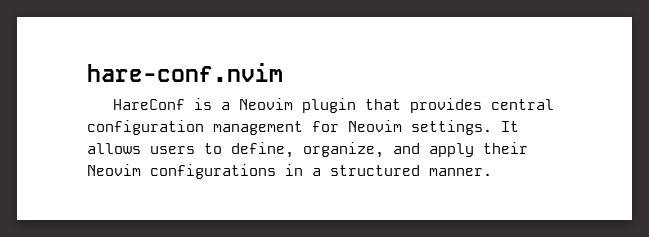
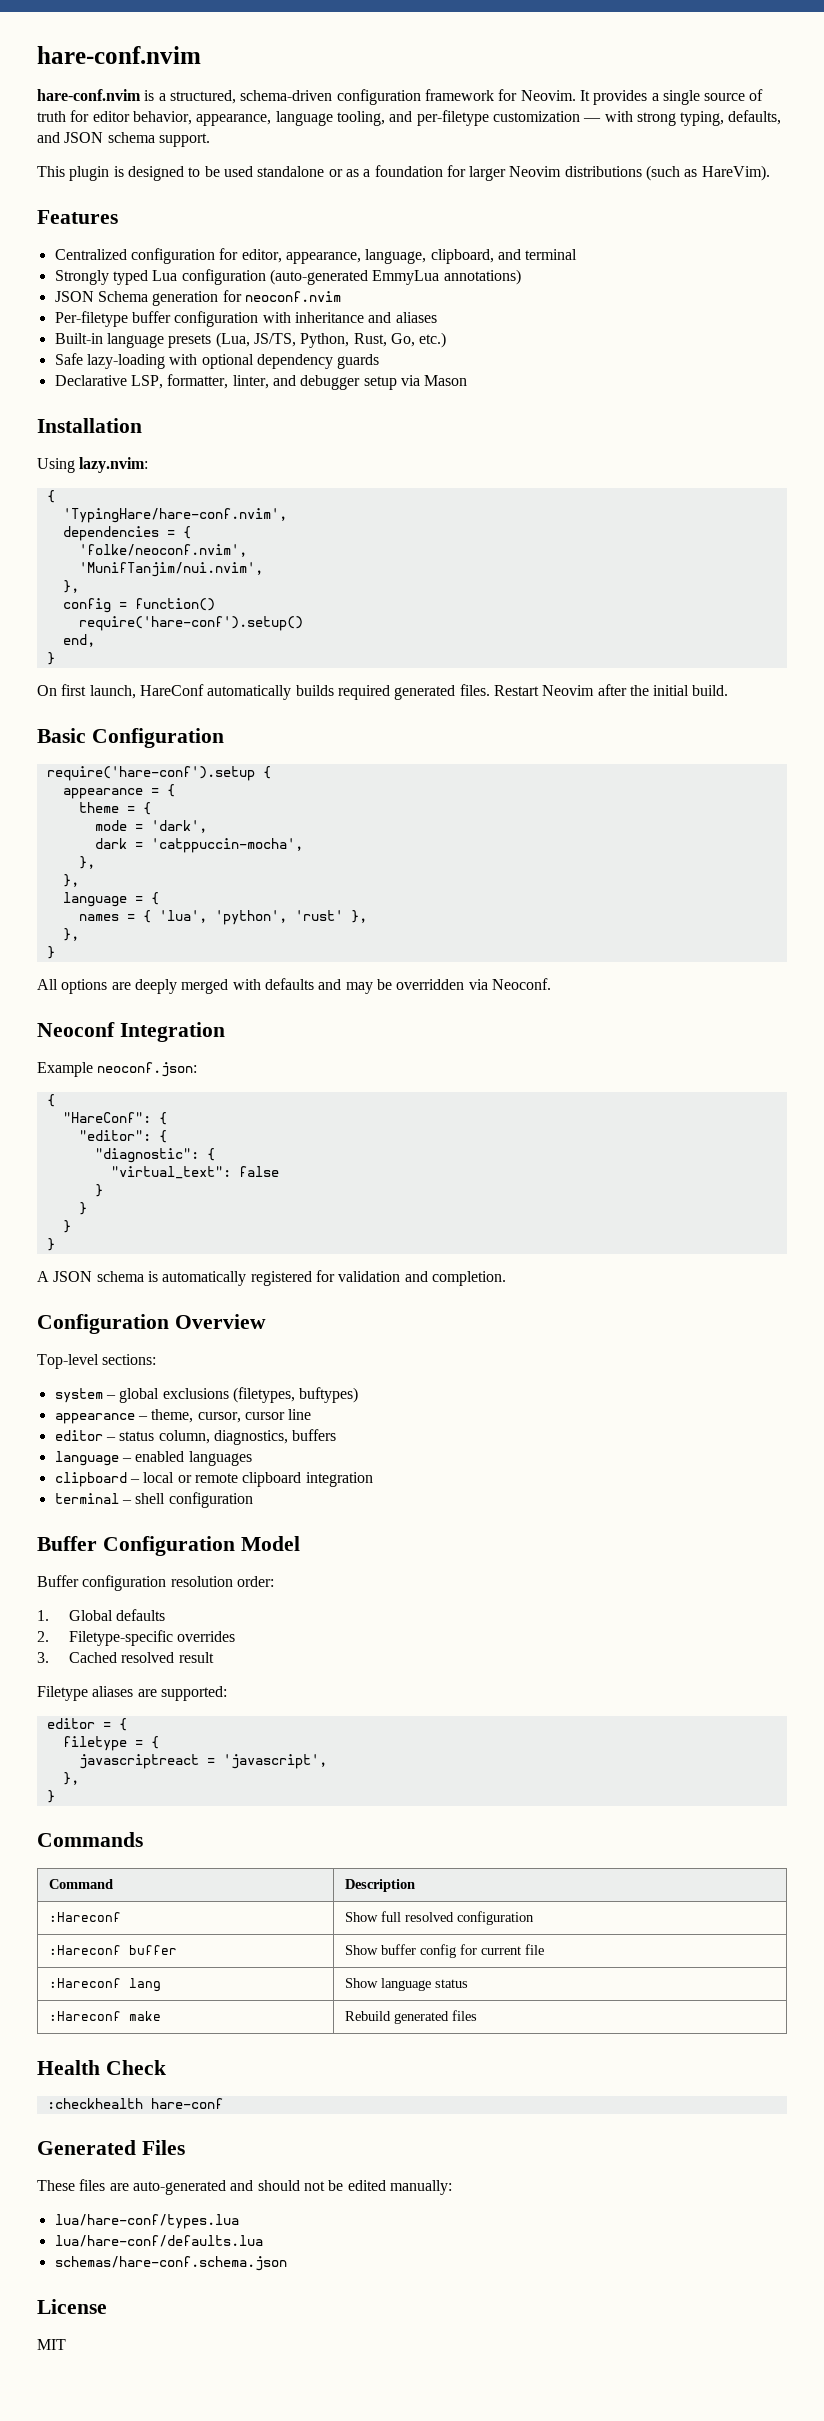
[113,99,186,110] HareConf -> [37,89,141,101] hare-conf.nvim
[239,98,555,113] [87,120,519,135] [87,142,528,158] [87,164,492,179] Neovim plugin that provides central configuration management for Neovim settings. It allows users to define, organize, and apply their Neovim configurations in a structured manner. -> [169,89,764,105] [37,110,782,126] [37,132,210,147] [37,165,770,181] [37,210,118,224] [54,248,578,264] [54,269,521,285] [54,290,341,306] [54,311,437,327] [54,332,447,348] [54,353,380,369] [54,374,468,390] [37,418,142,433] [37,457,149,473] [46,490,55,503] [62,508,287,523] [62,526,191,541] [78,544,247,557] [78,562,263,577] [62,580,79,593] [62,598,215,613] [78,616,303,631] [62,634,95,647] [46,652,55,665] [37,684,729,700] [37,728,224,748] [46,766,271,781] [62,784,175,799] [78,802,151,815] [94,820,207,833] [94,838,303,853] [78,856,95,869] [62,874,79,887] [62,892,159,907] [78,910,367,925] [62,928,79,941] [46,946,55,959] [37,978,551,994] [37,1022,225,1042] [37,1062,198,1077] [46,1094,55,1107] [62,1112,167,1125] [78,1130,167,1143] [94,1148,215,1163] [110,1166,279,1179] [94,1184,103,1197] [78,1202,87,1215] [62,1220,71,1233] [46,1238,55,1251] [37,1270,506,1286] [37,1314,266,1334] [37,1354,157,1369] [54,1387,359,1403] [54,1409,312,1424] [54,1429,337,1445] [54,1451,252,1466] [54,1472,373,1487] [54,1492,253,1508] [37,1536,300,1556] [37,1575,274,1591] [37,1609,166,1621] [37,1630,236,1646] [37,1652,214,1663] [37,1686,227,1701] [46,1718,127,1731] [62,1736,159,1751] [78,1754,327,1769] [62,1772,79,1785] [46,1790,55,1803] [37,1832,143,1847] [49,1879,114,1889] [345,1879,416,1892] [49,1912,122,1922] [345,1911,535,1925] [49,1945,178,1955] [345,1944,545,1958] [49,1978,162,1992] [345,1978,469,1991] [49,2011,162,2021] [345,2010,478,2024] [37,2060,166,2075] [46,2098,223,2109] [37,2140,185,2155] [37,2179,452,2195] [54,2214,239,2229] [54,2235,263,2247] [54,2256,287,2271] [37,2299,107,2314] [37,2339,66,2350] structured, schema-driven configuration framework for Neovim. It provides a single source of truth for editor behavior, appearance, language tooling, and per-filetype customization — with strong typing, defaults, and JSON schema support. // This plugin is designed to be used standalone or as a foundation for larger Neovim distributions (such as HareVim). // Features // Centralized configuration for editor, appearance, language, clipboard, and terminal // Strongly typed Lua configuration (auto-generated EmmyLua annotations) // JSON Schema generation for neoconf.nvim // Per-filetype buffer configuration with inheritance and aliases // Built-in language presets (Lua, JS/TS, Python, Rust, Go, etc.) // Safe lazy-loading with optional dependency guards // Declarative LSP, formatter, linter, and debugger setup via Mason // Installation // Using lazy.nvim: // { // 'TypingHare/hare-conf.nvim', // dependencies = { // 'folke/neoconf.nvim', // 'MunifTanjim/nui.nvim', // }, // config = function() // require('hare-conf').setup() // end, // } // On first launch, HareConf automatically builds required generated files. Restart Neovim after the initial build. // Basic Configuration // require('hare-conf').setup { // appearance = { // theme = { // mode = 'dark', // dark = 'catppuccin-mocha', // }, // }, // language = { // names = { 'lua', 'python', 'rust' }, // }, // } // All options are deeply merged with defaults and may be overridden via Neoconf. // Neoconf Integration // Example neoconf.json: // { // "HareConf": { // "editor": { // "diagnostic": { // "virtual_text": false // } // } // } // } // A JSON schema is automatically registered for validation and completion. // Configuration Overview // Top-level sections: // system – global exclusions (filetypes, buftypes) // appearance – theme, cursor, cursor line // editor – status column, diagnostics, buffers // language – enabled languages // clipboard – local or remote clipboard integration // terminal – shell configuration // Buffer Configuration Model // Buffer configuration resolution order: // 1. Global defaults // 2. Filetype-specific overrides // 3. Cached resolved result // Filetype aliases are supported: // editor = { // filetype = { // javascriptreact = 'javascript', // }, // } // Commands // Command | Description // :Hareconf | Show full resolved configuration // :Hareconf buffer | Show buffer config for current file // :Hareconf lang | Show language status // :Hareconf make | Rebuild generated files // Health Check // :checkhealth hare-conf // Generated Files // These files are auto-generated and should not be edited manually: // lua/hare-conf/types.lua // lua/hare-conf/defaults.lua // schemas/hare-conf.schema.json // License // MIT

